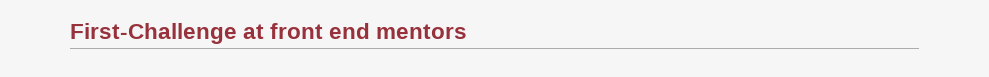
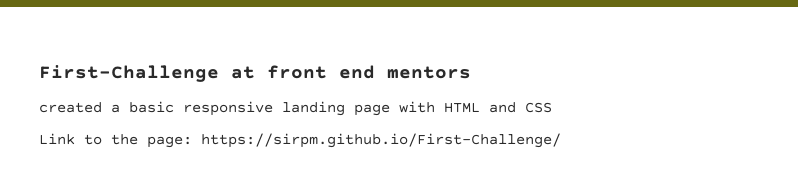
(468, 31) none -> [39,101,552,116] [39,133,561,148] // created a basic responsive landing page with HTML and CSS // Link to the page: https://sirpm.github.io/First-Challenge/

